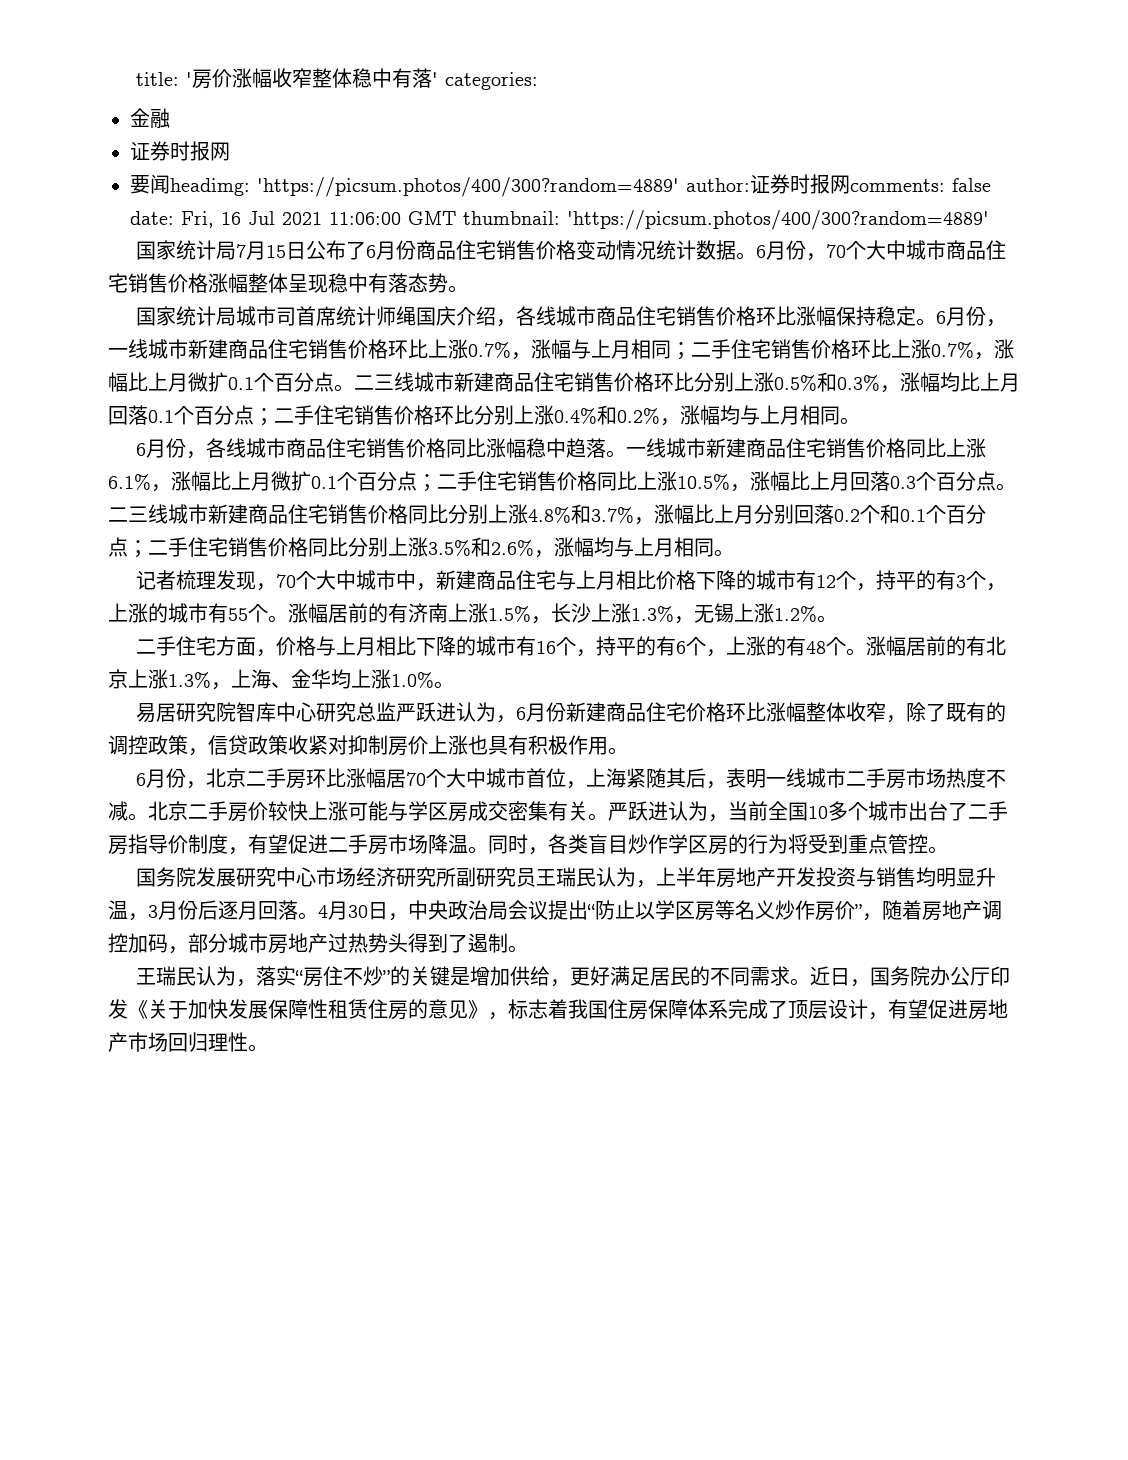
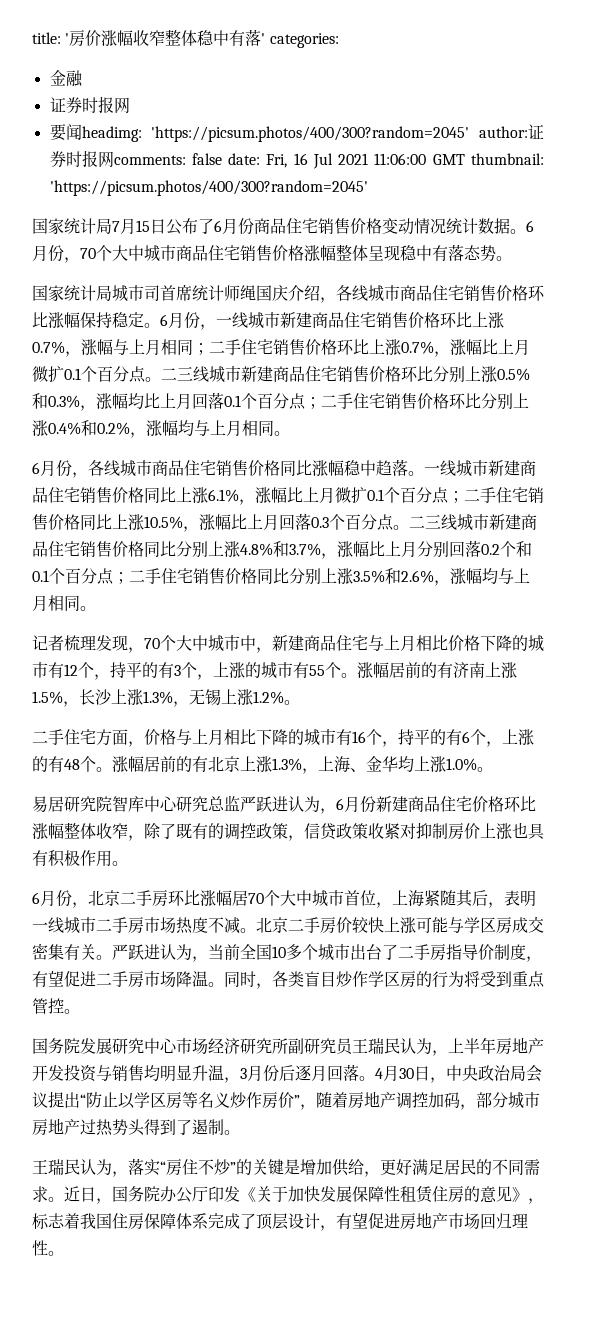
[257,177,679,197] 'https://picsum.photos/400/300?random=4889' -> [151,126,470,142] 'https://picsum.photos/400/300?random=2045'
[567,210,989,230] 'https://picsum.photos/400/300?random=4889' -> [49,180,368,196] 'https://picsum.photos/400/300?random=2045'

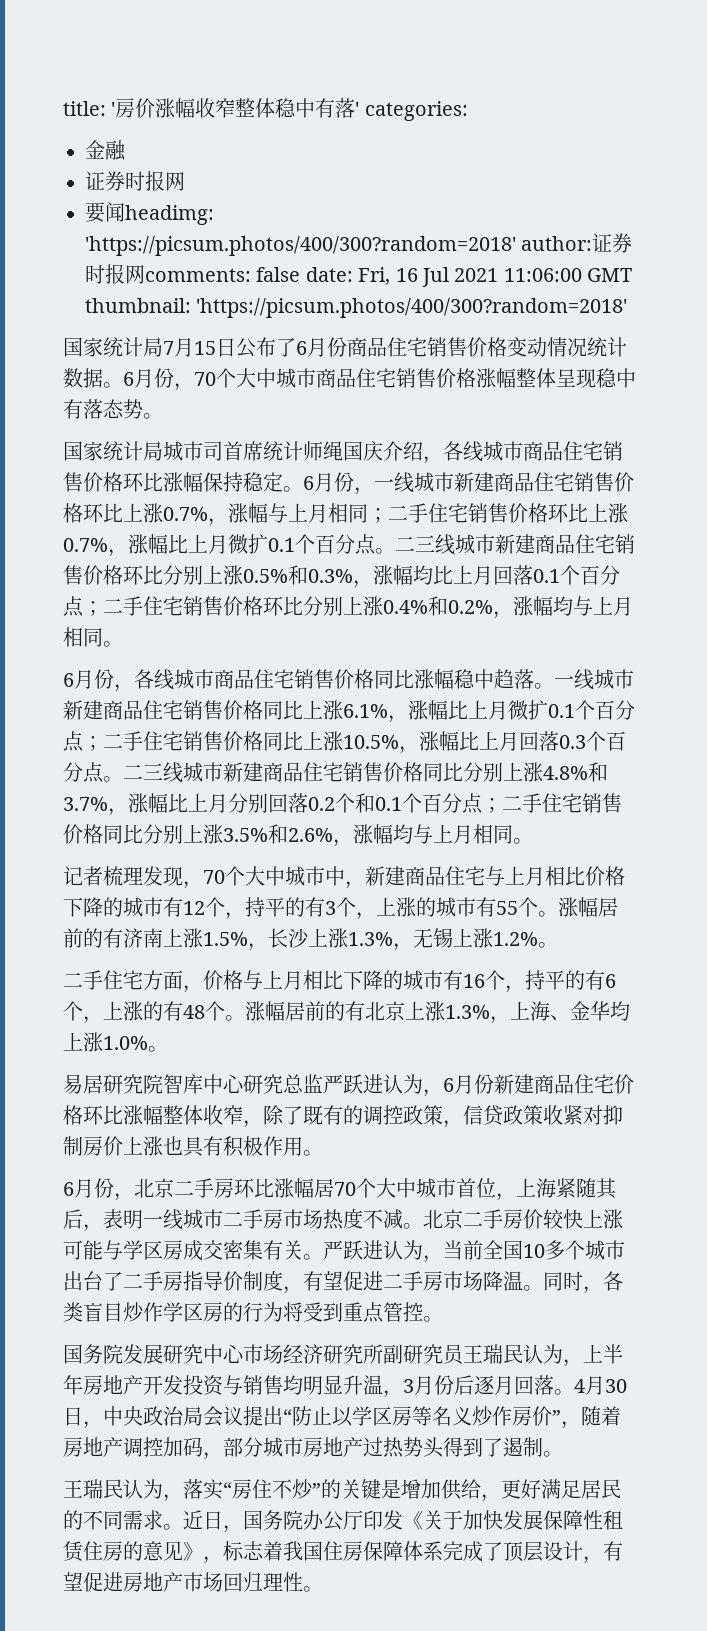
[151,126,470,142] 'https://picsum.photos/400/300?random=2045' -> [85,236,516,256] 'https://picsum.photos/400/300?random=2018'
[49,180,368,196] 'https://picsum.photos/400/300?random=2045' -> [196,298,628,318] 'https://picsum.photos/400/300?random=2018'

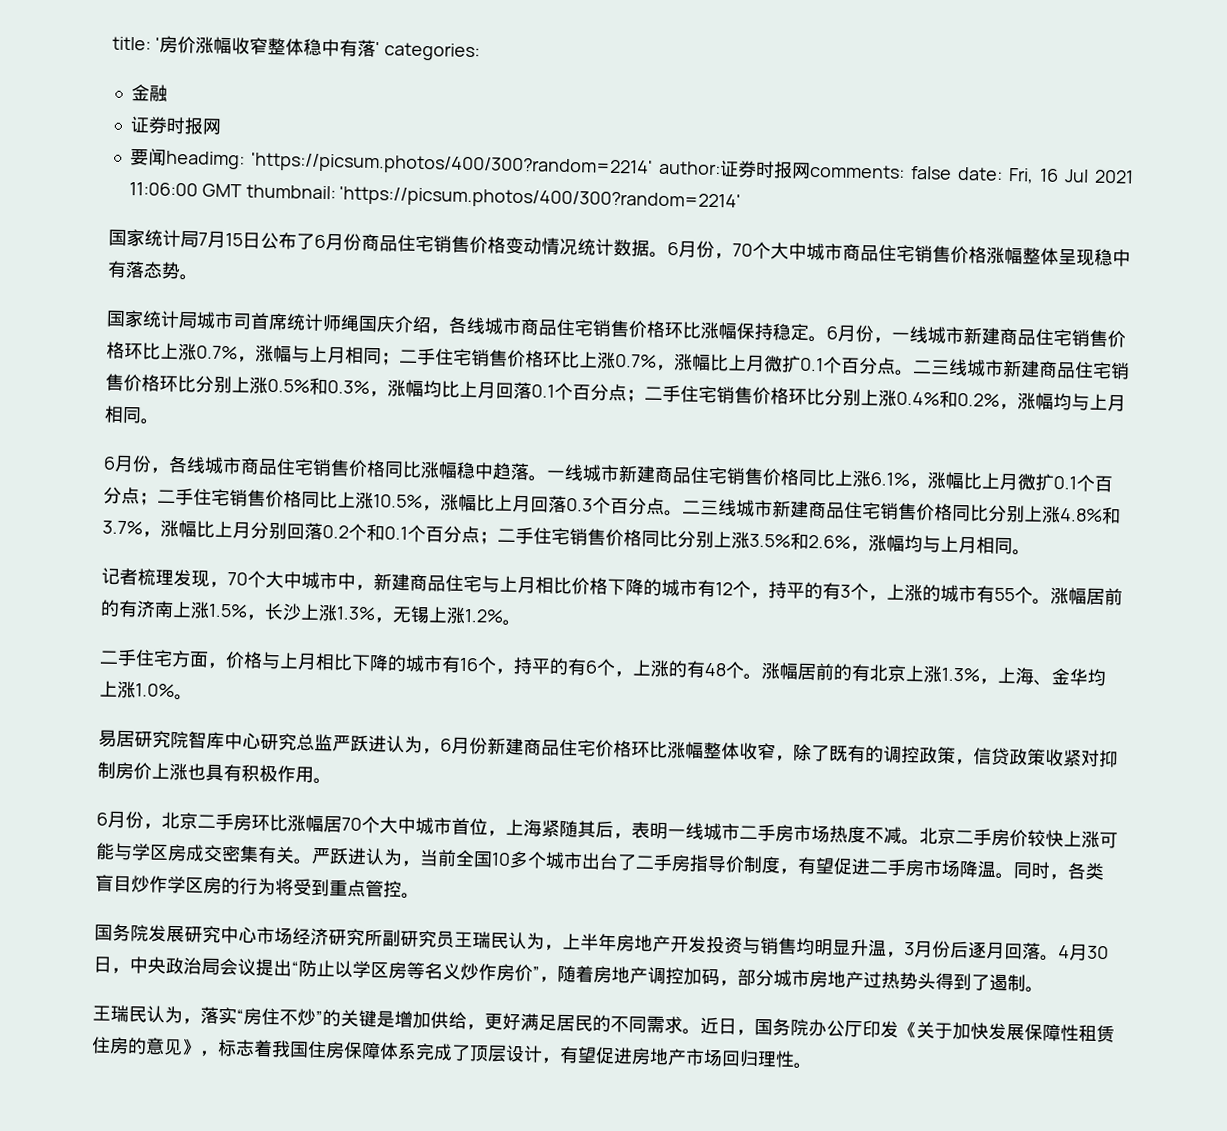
[85,236,516,256] 'https://picsum.photos/400/300?random=2018' -> [250,152,653,178] 'https://picsum.photos/400/300?random=2214'
[196,298,628,318] 'https://picsum.photos/400/300?random=2018' -> [339,186,742,212] 'https://picsum.photos/400/300?random=2214'

